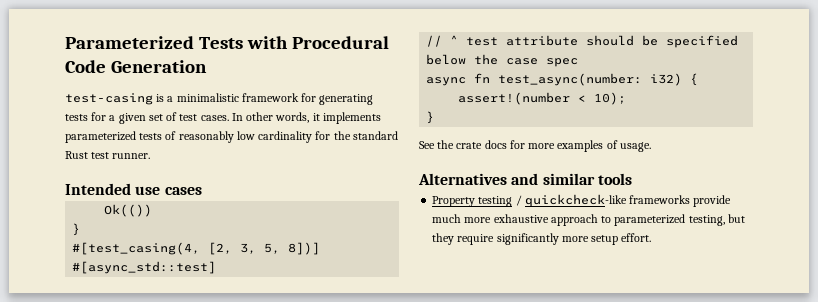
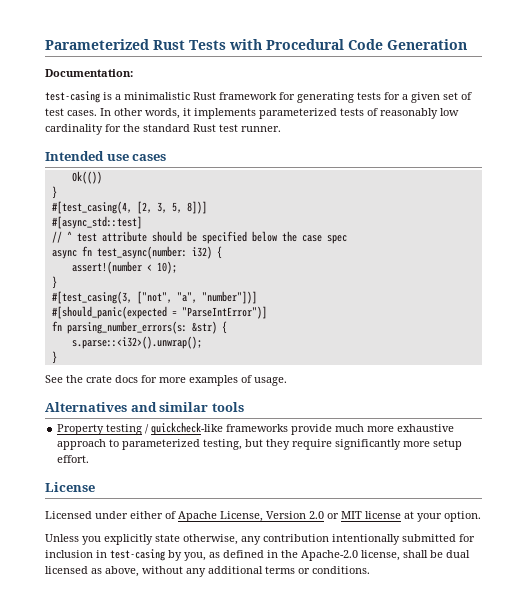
(194, 42) none -> [153,40,185,50] Rust
(207, 66) none -> [45,69,133,77] // Documentation:
(239, 97) none -> [193,92,216,100] Rust
(435, 117) none -> [51,291,257,304] [51,306,267,319] [51,321,227,334] [71,336,202,349] [51,351,57,364] // #[test_casing(3, ["not", "a", "number"])] // #[should_panic(expected = "ParseIntError")] // fn parsing_number_errors(s: &str) { // s.parse::<i32>().unwrap(); // }
(652, 237) none -> [45,482,95,492] [45,511,481,522] [45,534,475,545] [45,549,470,561] [45,566,370,577] // License // Licensed under either of Apache License, Version 2.0 or MIT license at your option. // Unless you explicitly state otherwise, any contribution intentionally submitted for inclusion in test-casing by you, as defined in the Apache-2.0 license, shall be dual licensed as above, without any additional terms or conditions.

